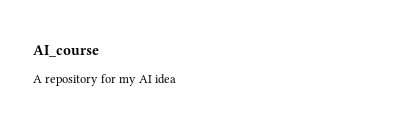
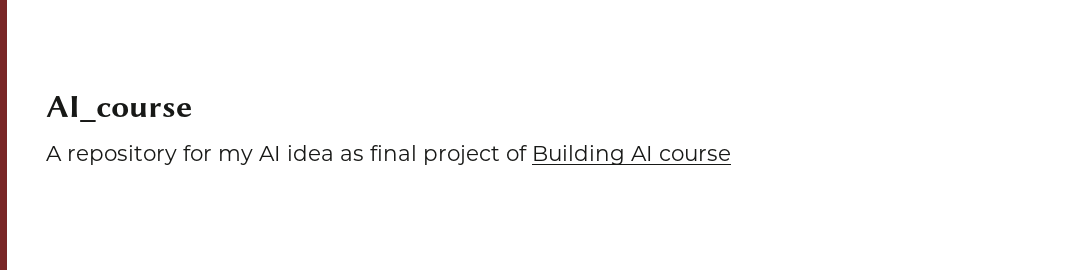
(176, 79) none -> [340,145,731,165] as final project of Building AI course

